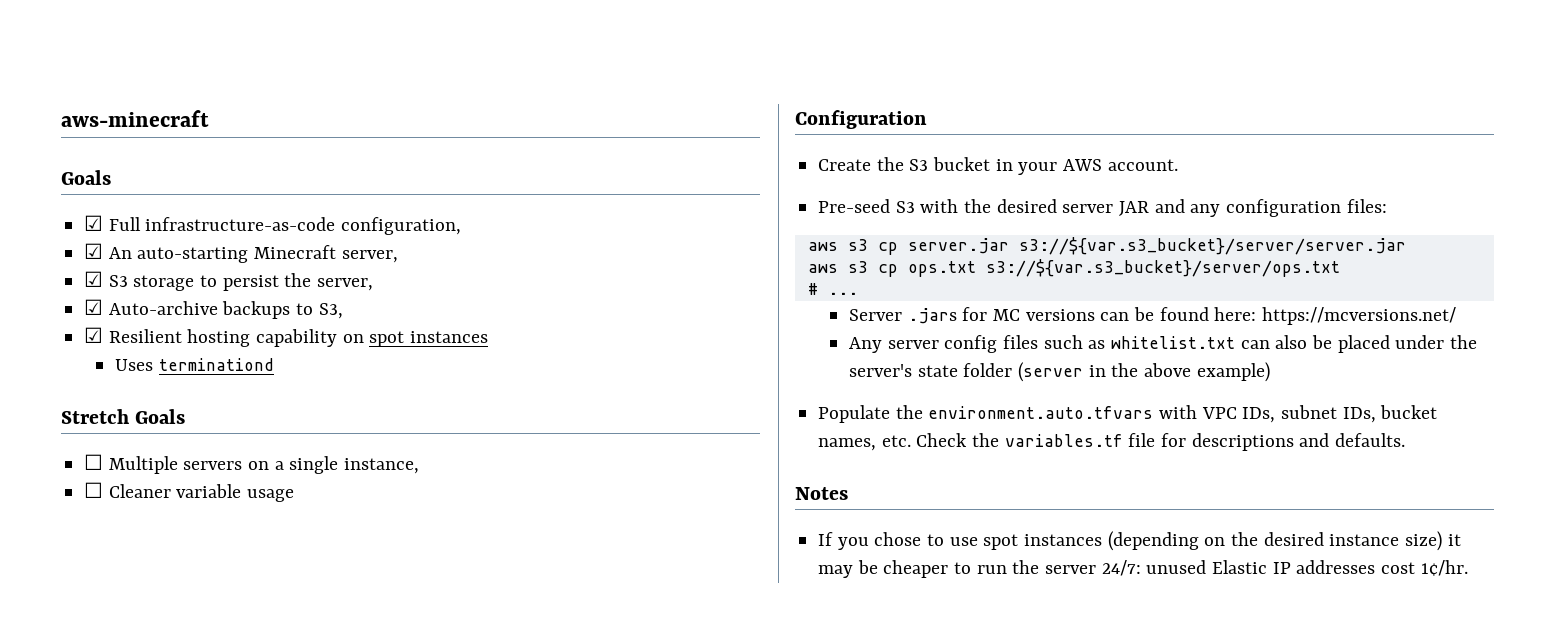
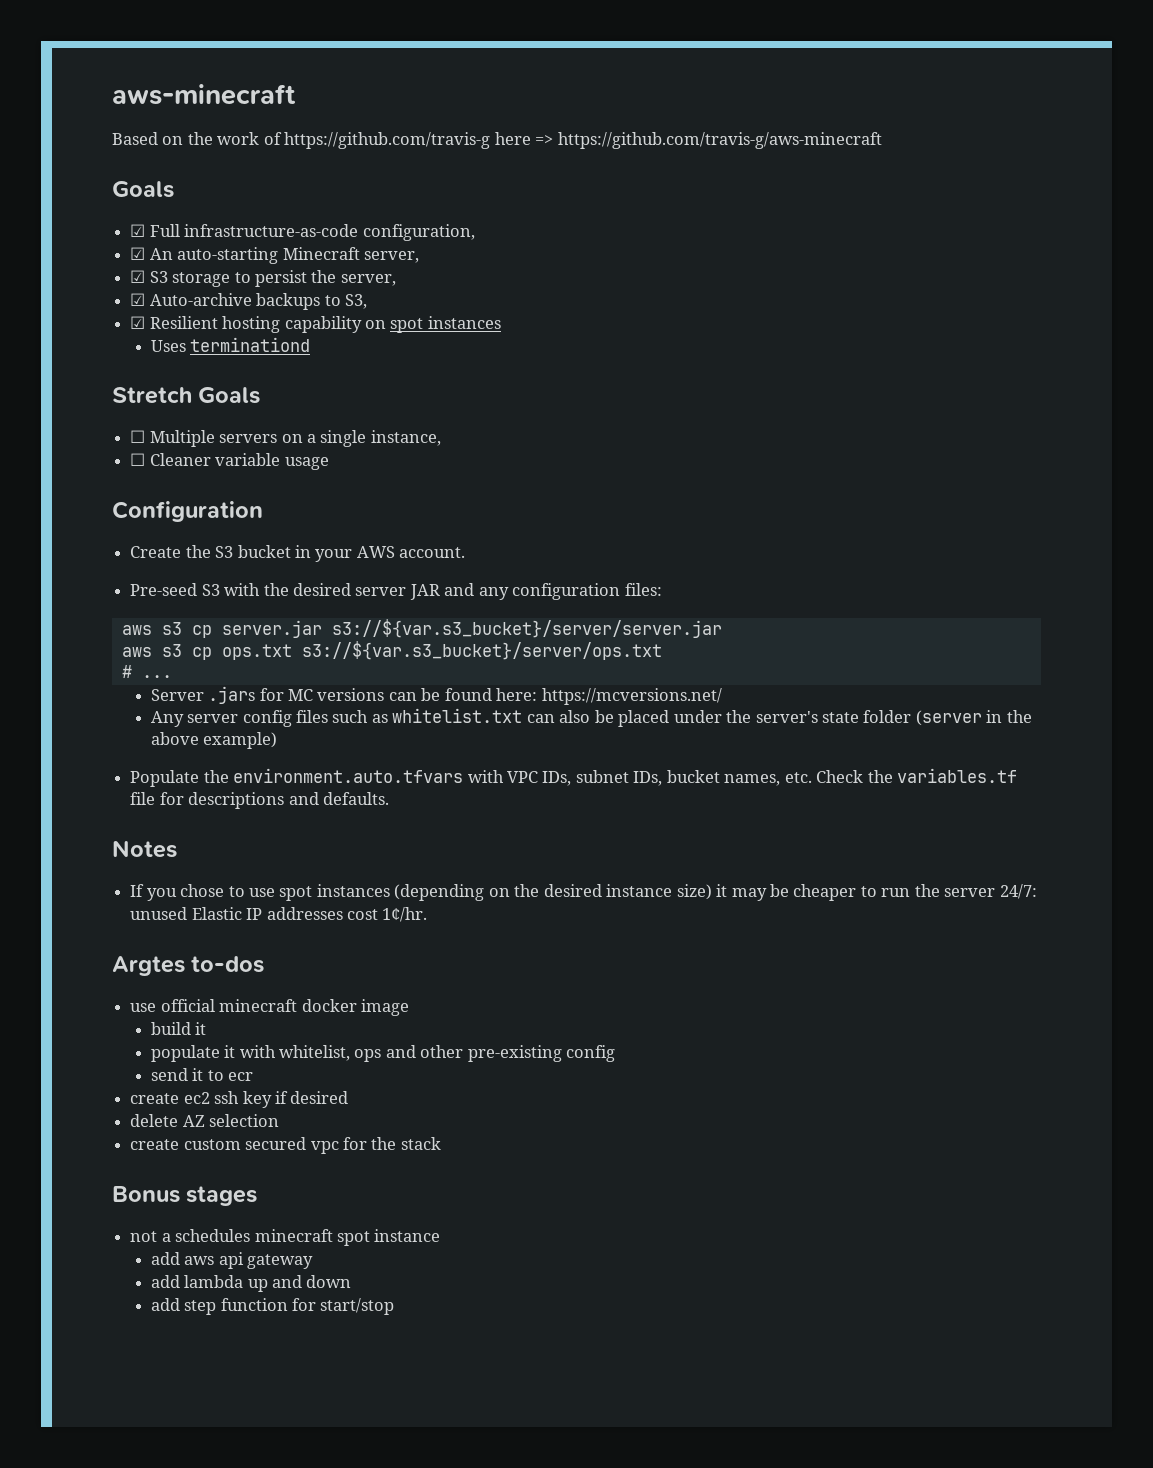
(209, 118) none -> [112,132,882,149] // Based on the work of https://github.com/travis-g here => https://github.com/travis-g/aws-minecraft
(1468, 568) none -> [112,956,265,976] [130,999,409,1016] [150,1022,207,1035] [150,1045,616,1062] [150,1068,254,1081] [130,1091,349,1108] [130,1114,280,1127] [130,1137,441,1154] [112,1186,258,1206] [130,1229,441,1246] [150,1252,314,1269] [150,1275,352,1292] [150,1298,395,1315] // Argtes to-dos // use official minecraft docker image // build it // populate it with whitelist, ops and other pre-existing config // send it to ecr // create ec2 ssh key if desired // delete AZ selection // create custom secured vpc for the stack // Bonus stages // not a schedules minecraft spot instance // add aws api gateway // add lambda up and down // add step function for start/stop

